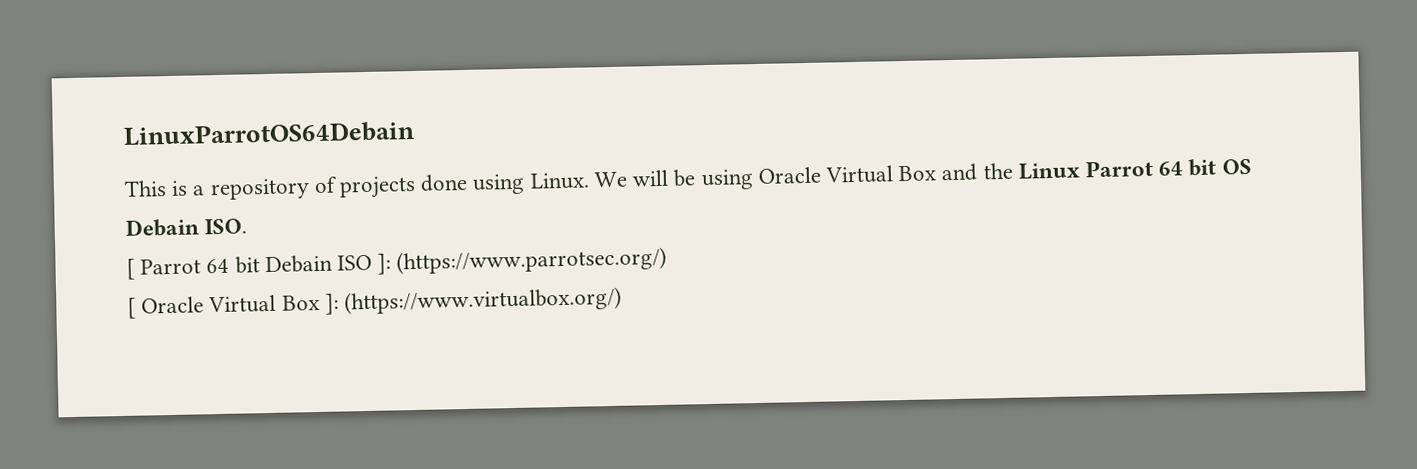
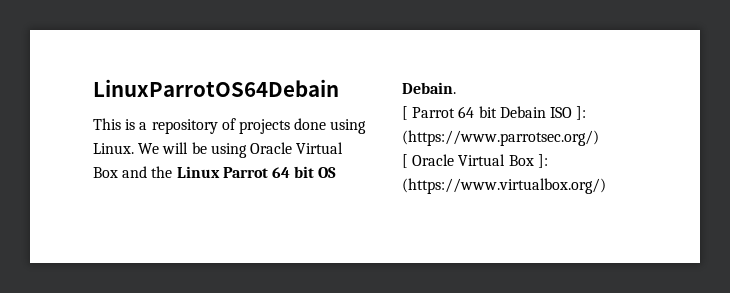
[125,218,248,237] Debain ISO. -> [402,82,456,94] Debain.

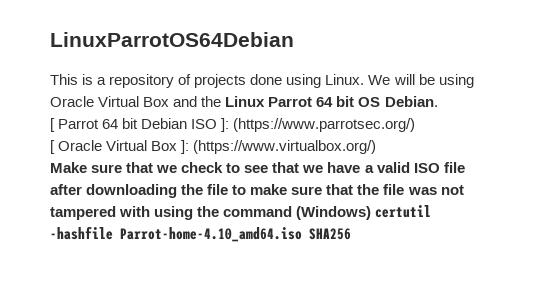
[93,79,339,97] LinuxParrotOS64Debain -> [50,32,294,47] LinuxParrotOS64Debian
[402,82,456,94] Debain. -> [384,96,438,107] Debian.
[499,106,546,118] Debain -> [141,118,188,129] Debian
(606, 186) none -> [50,162,465,173] [50,184,464,198] [50,205,432,220] [50,226,351,242] // Make sure that we check to see that we have a valid ISO file after downloading the file to make sure that the file was not tampered with using the command (Windows) certutil -hashfile Parrot-home-4.10_amd64.iso SHA256

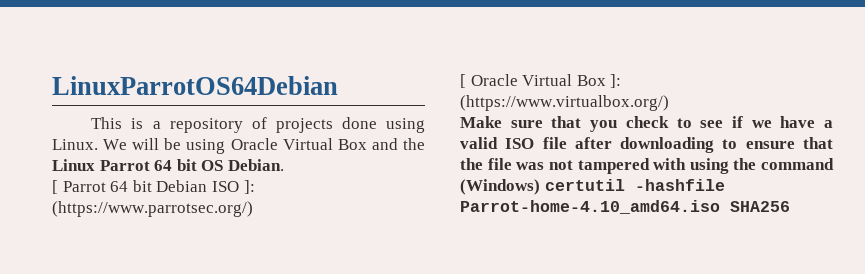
[156,165,178,173] we -> [590,120,618,132] you
[272,162,300,173] that -> [731,116,743,128] if
[181,184,323,195] the file to make sure -> [722,139,795,149] to ensure

